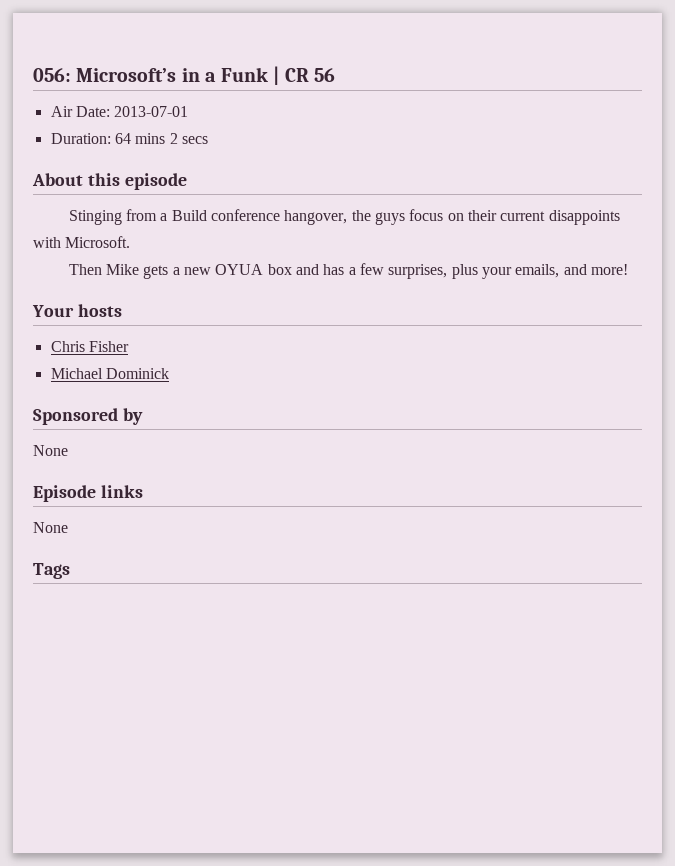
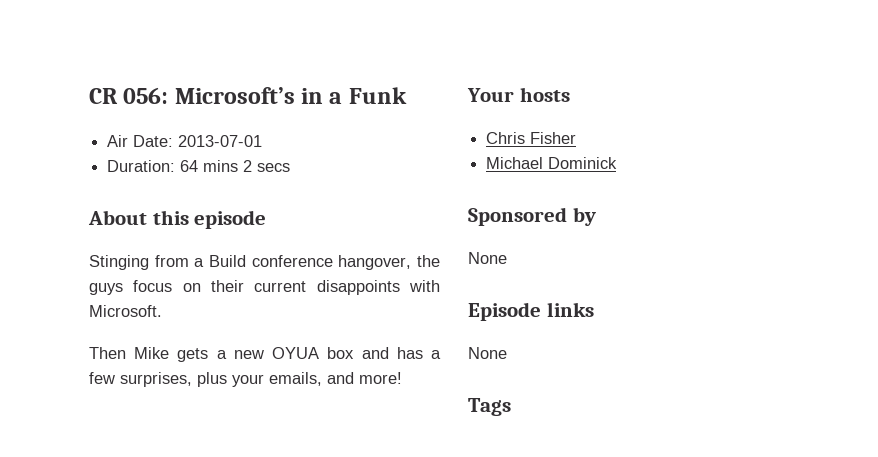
(33, 75) none -> [89,88,118,104] CR
[273,66,335,85] | CR 56 -> (407, 95) none

